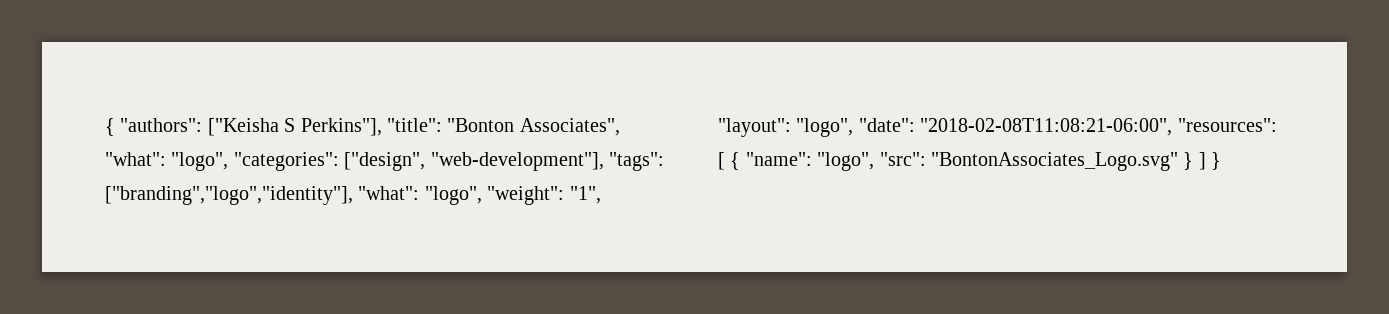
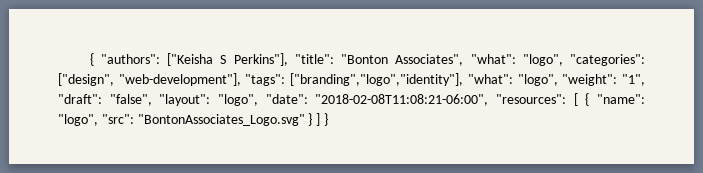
(601, 195) none -> [58,94,152,106] "draft": "false",

